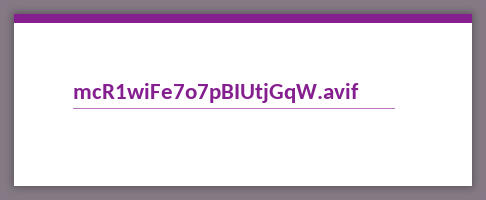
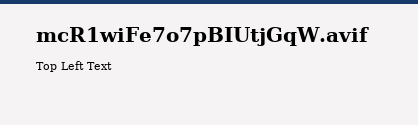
(359, 93) none -> [36,61,112,72] // Top Left Text

